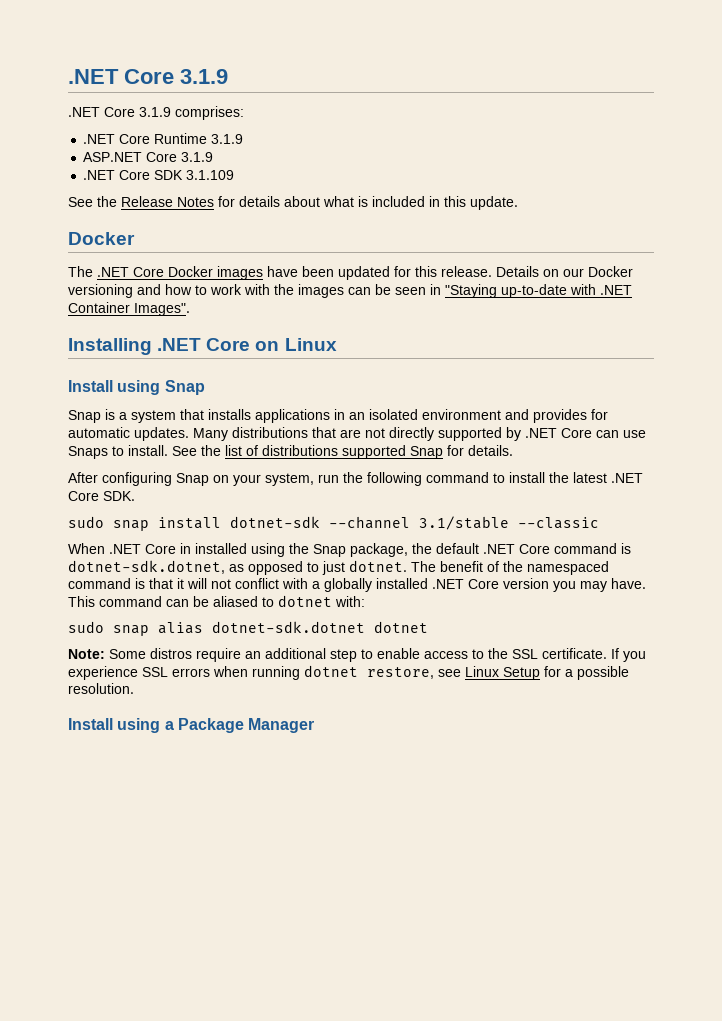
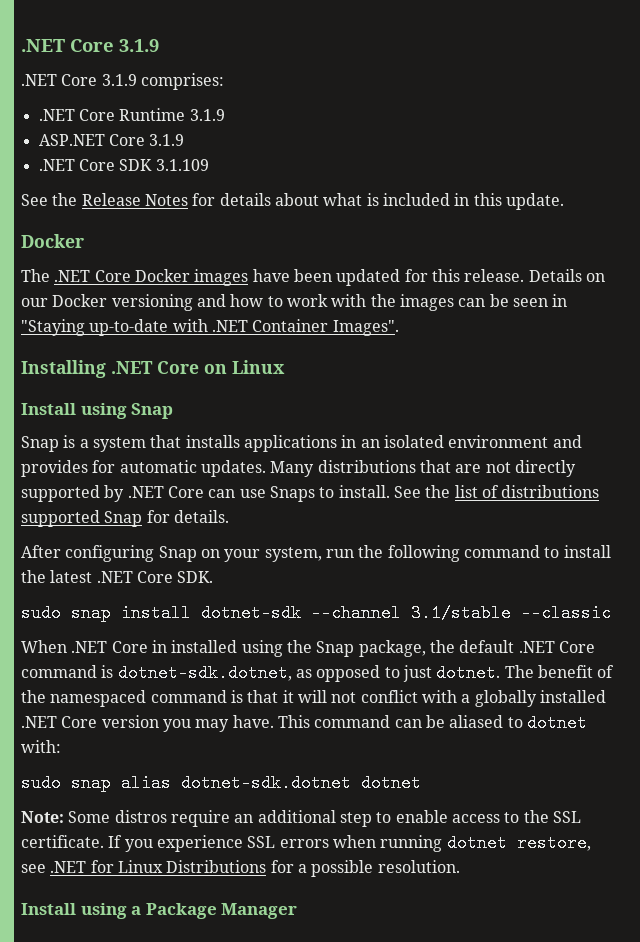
[465,666,540,680] Linux Setup -> [50,860,267,873] .NET for Linux Distributions

